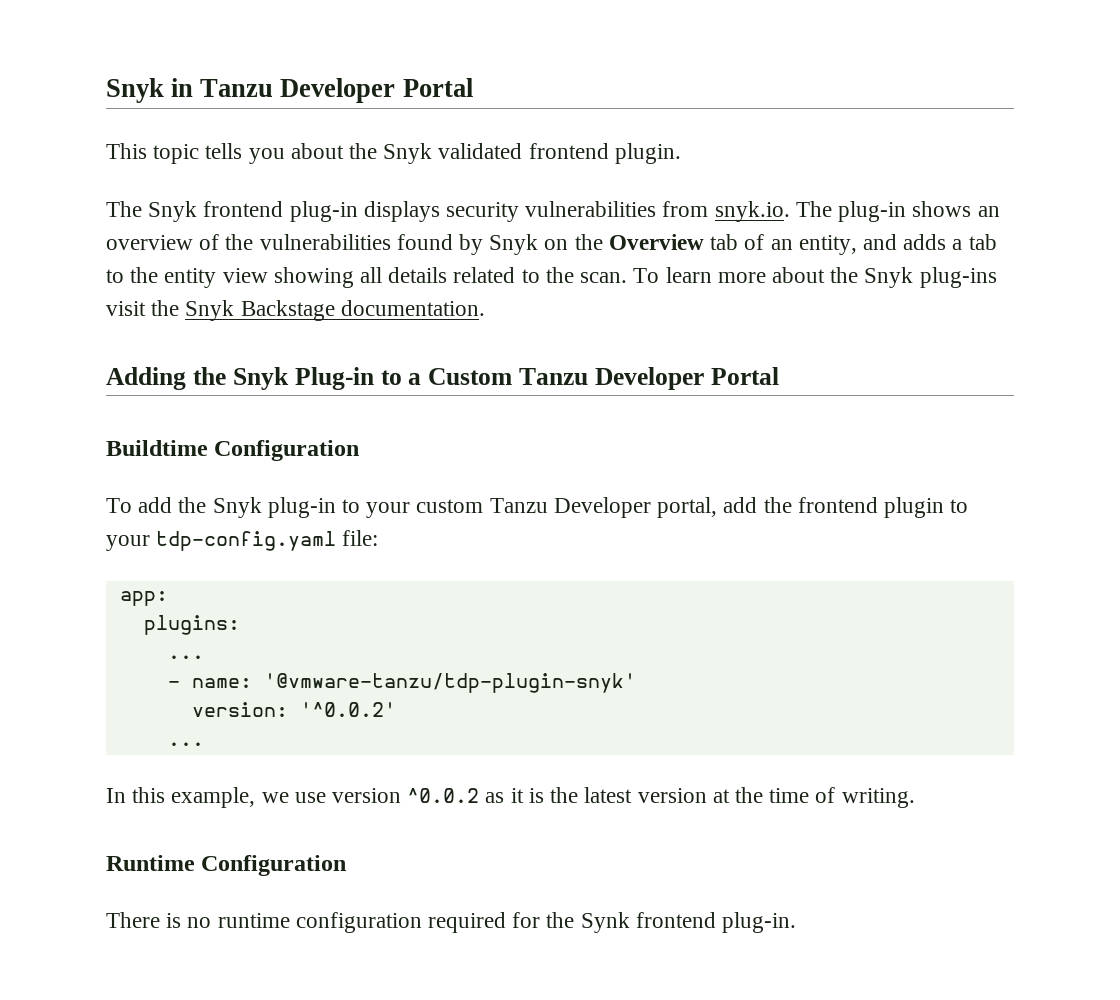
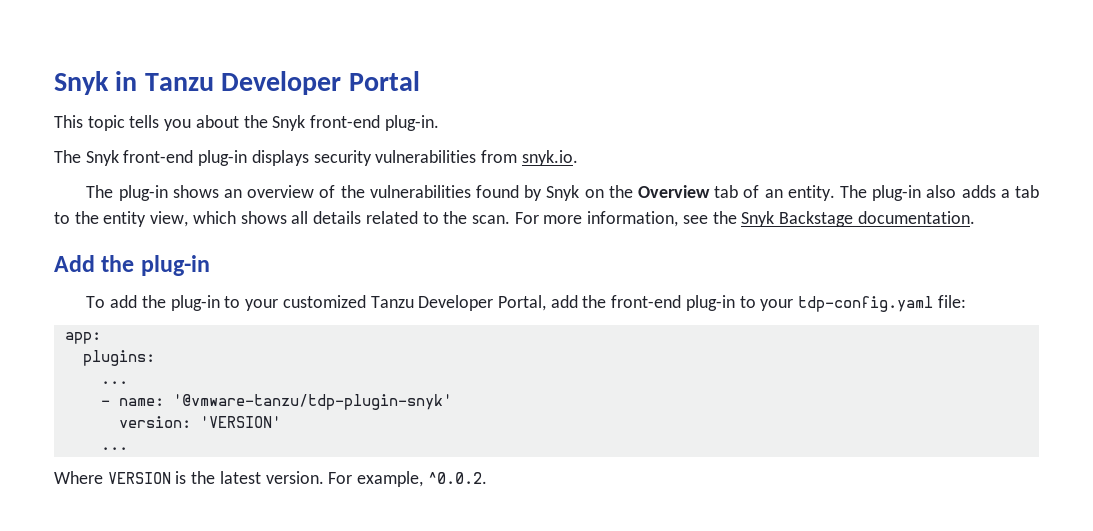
[438,143,681,164] validated frontend plugin. -> [310,115,439,131] front-end plug-in.
[203,201,284,217] frontend -> [123,150,194,163] front-end
(790, 211) none -> (578, 158) //
[798,234,897,255] entity, and -> [787,185,957,201] entity. The plug-in also
[222,267,354,288] view showing -> [150,211,287,227] view, which shows
[633,267,997,288] [106,300,485,321] [106,367,779,390] [106,440,360,461] To learn more about the Snyk plug-ins visit the Snyk Backstage documentation. // Adding the Snyk Plug-in to a Custom Tanzu Developer Portal // Buildtime Configuration -> [514,211,975,227] [54,255,210,276] For more information, see the Snyk Backstage documentation. // Add the plug-in
[212,497,944,518] Snyk plug-in to your custom Tanzu Developer portal, add the frontend plugin -> [170,295,735,311] plug-in to your customized Tanzu Developer Portal, add the front-end plug-in
[299,702,396,717] [167,742,204,746] [106,787,915,808] [106,855,347,876] [106,912,797,933] '^0.0.2' // ... // In this example, we use version ^0.0.2 as it is the latest version at the time of writing. // Runtime Configuration // There is no runtime configuration required for the Synk frontend plug-in. -> [199,416,281,428] [100,447,128,450] [54,471,487,487] 'VERSION' // ... // Where VERSION is the latest version. For example, ^0.0.2.

